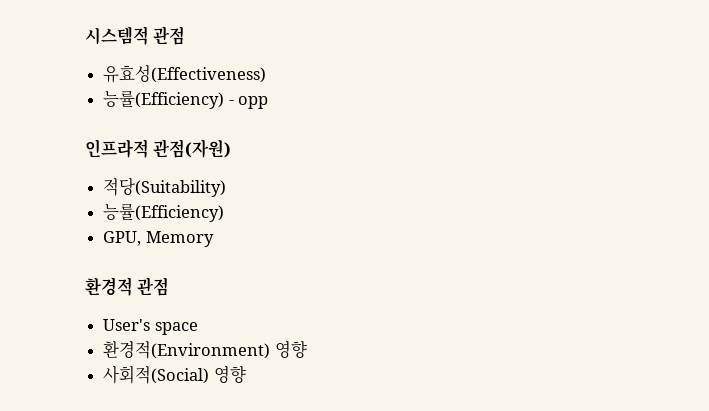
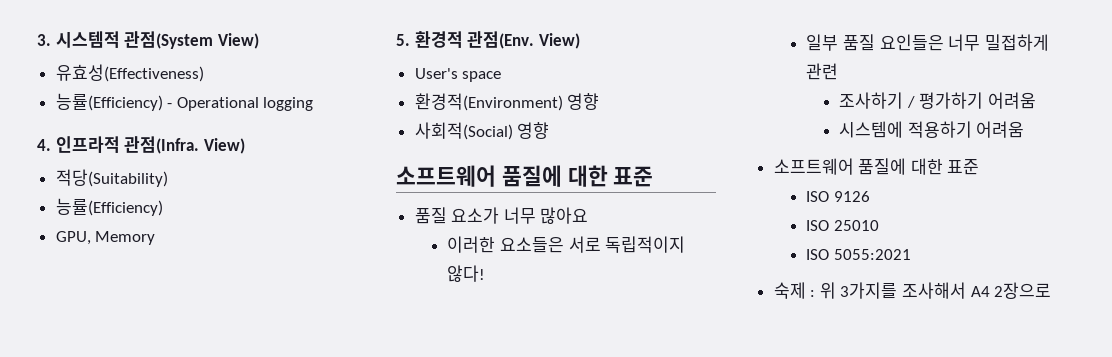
[85,26,186,45] 시스템적 관점 -> [37,31,259,49] 3. 시스템적 관점(System View)
[238,96,269,109] [85,139,232,158] opp // 인프라적 관점(자원) -> [176,97,314,111] [37,136,245,154] Operational logging // 4. 인프라적 관점(Infra. View)
[85,277,170,296] 환경적 관점 -> [396,31,580,49] 5. 환경적 관점(Env. View)
(246, 374) none -> [396,165,654,187] [414,207,589,224] [447,236,686,253] [447,265,486,282] [806,34,1049,51] [806,63,839,80] [838,92,1036,109] [838,121,1025,138] [773,158,980,175] [806,191,870,202] [806,220,879,231] [806,249,911,260] [773,282,1052,299] // 소프트웨어 품질에 대한 표준 // 품질 요소가 너무 많아요 // 이러한 요소들은 서로 독립적이지 않다! // 일부 품질 요인들은 너무 밀접하게 관련 // 조사하기 / 평가하기 어려움 // 시스템에 적용하기 어려움 // 소프트웨어 품질에 대한 표준 // ISO 9126 // ISO 25010 // ISO 5055:2021 // 숙제 : 위 3가지를 조사해서 A4 2장으로

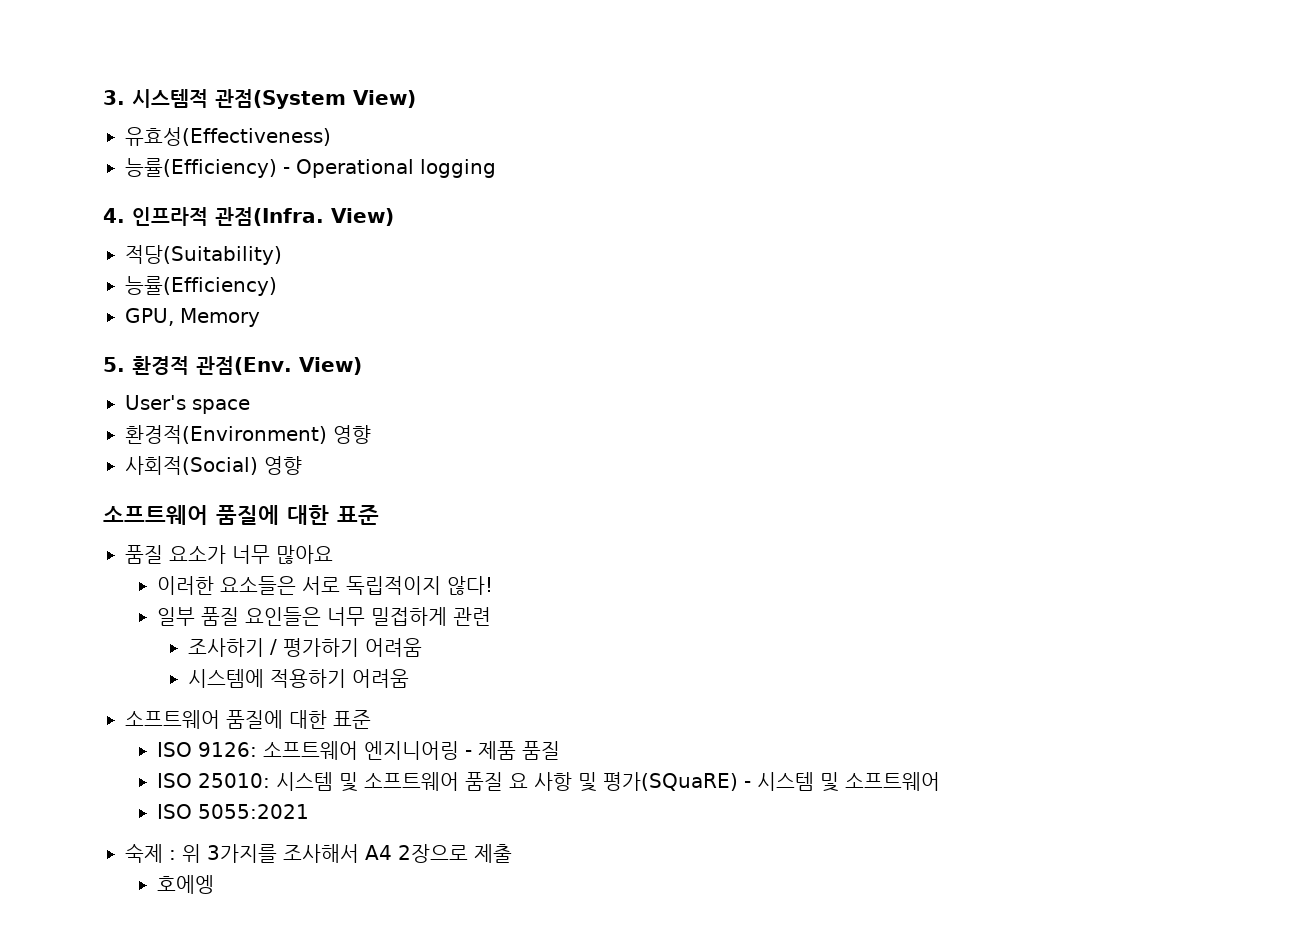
[833,191,870,202] [806,220,879,231] 9126 // ISO 25010 -> [197,741,560,760] [156,772,940,792] 9126: 소프트웨어 엔지니어링 - 제품 품질 // ISO 25010: 시스템 및 소프트웨어 품질 요 사항 및 평가(SQuaRE) - 시스템 및 소프트웨어
(1052, 290) none -> [474,844,512,863] [156,875,214,894] 제출 // 호에엥

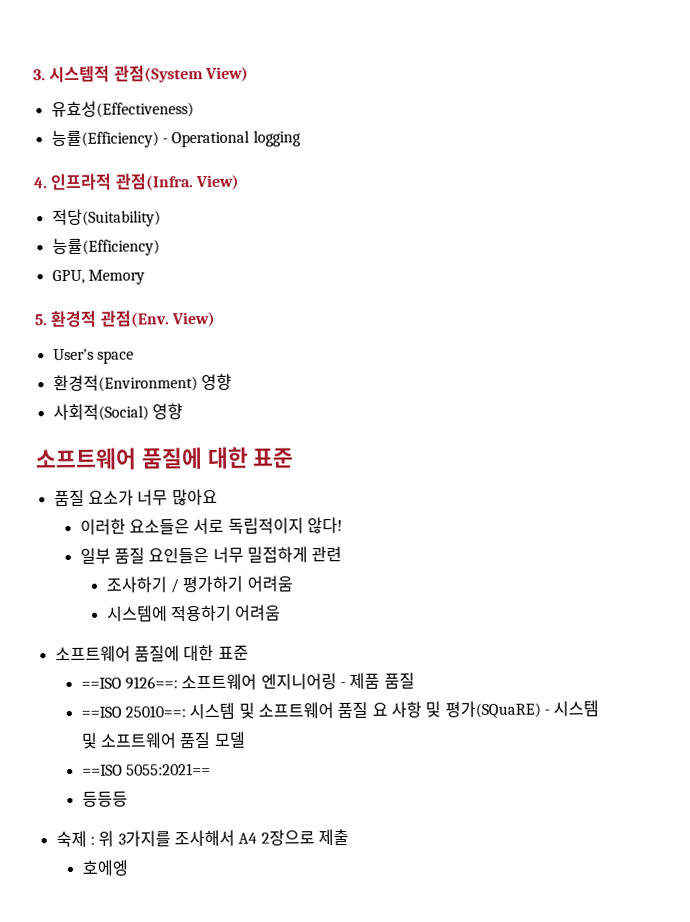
[156,742,257,757] ISO 9126: -> [80,676,178,690] ==ISO 9126==:
[156,773,270,788] ISO 25010: -> [80,705,186,718] ==ISO 25010==:
[156,804,309,819] // ISO 5055:2021 -> [179,731,246,749] [81,762,211,776] [81,791,128,807] 품질 모델 // ==ISO 5055:2021== // 등등등

